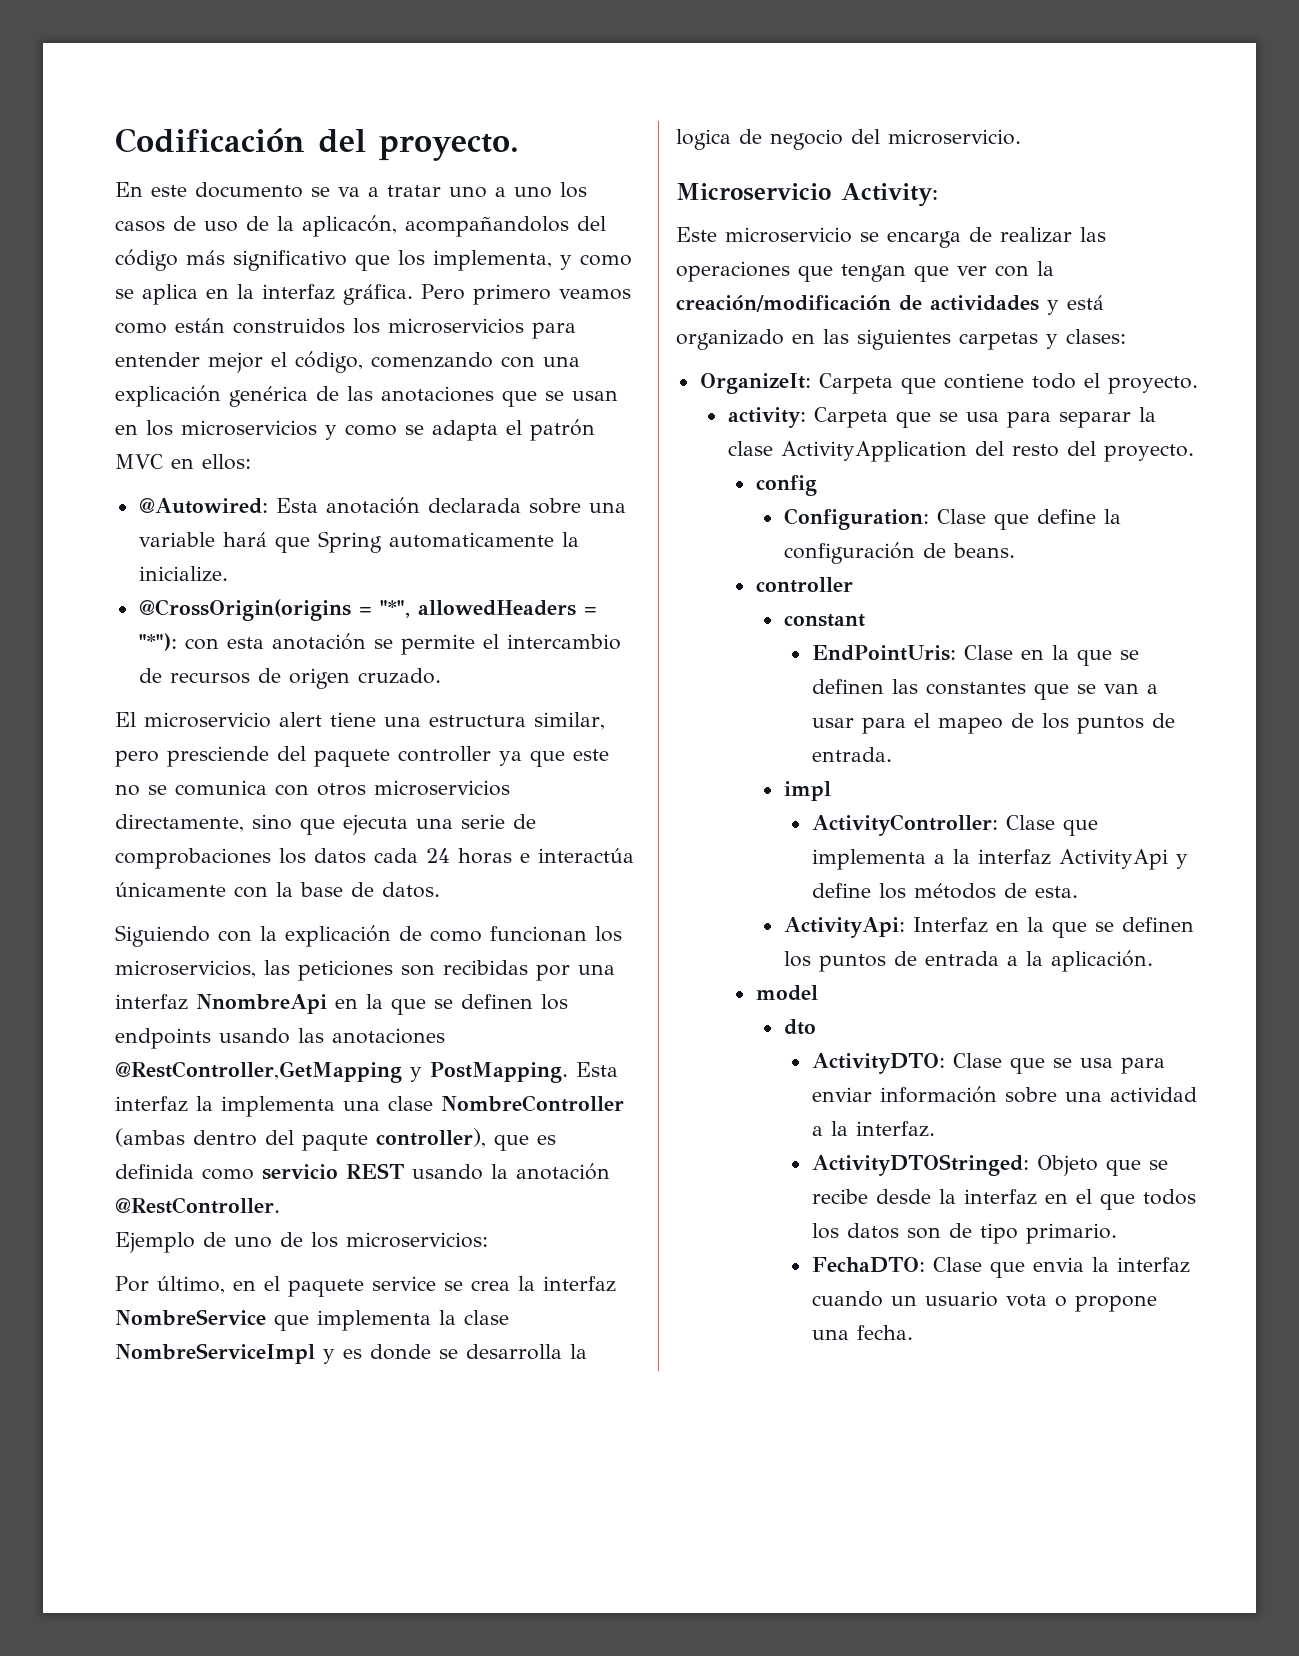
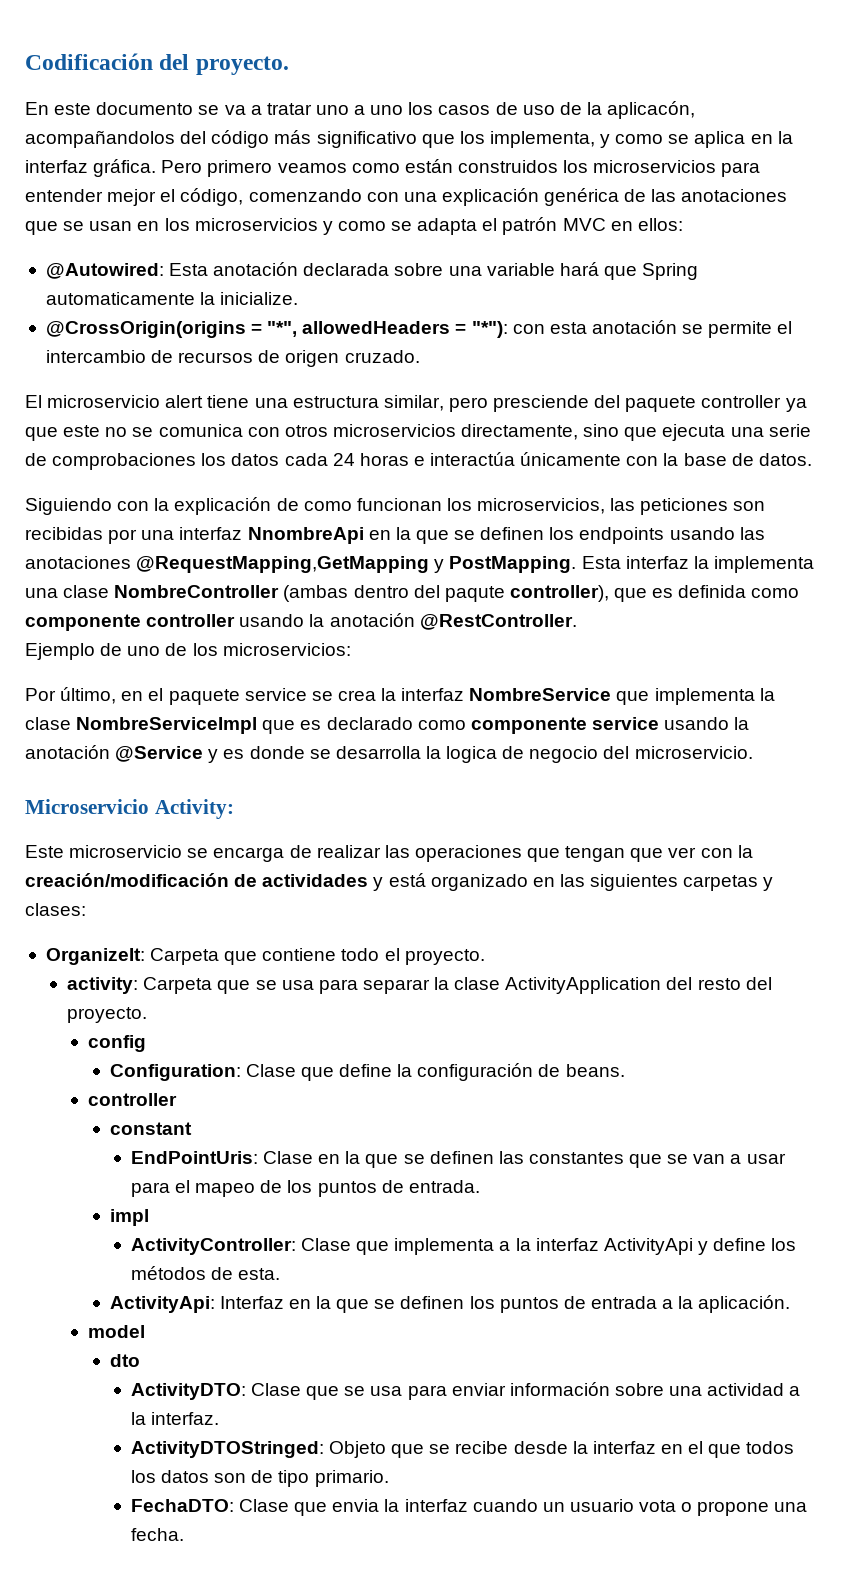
[115,1061,402,1083] @RestController,GetMapping -> [136,556,430,573] @RequestMapping,GetMapping
[262,1163,404,1180] servicio REST -> [25,614,236,631] componente controller
(315, 1353) none -> [262,717,750,734] [25,745,204,762] que es declarado como componente service usando la anotación @Service

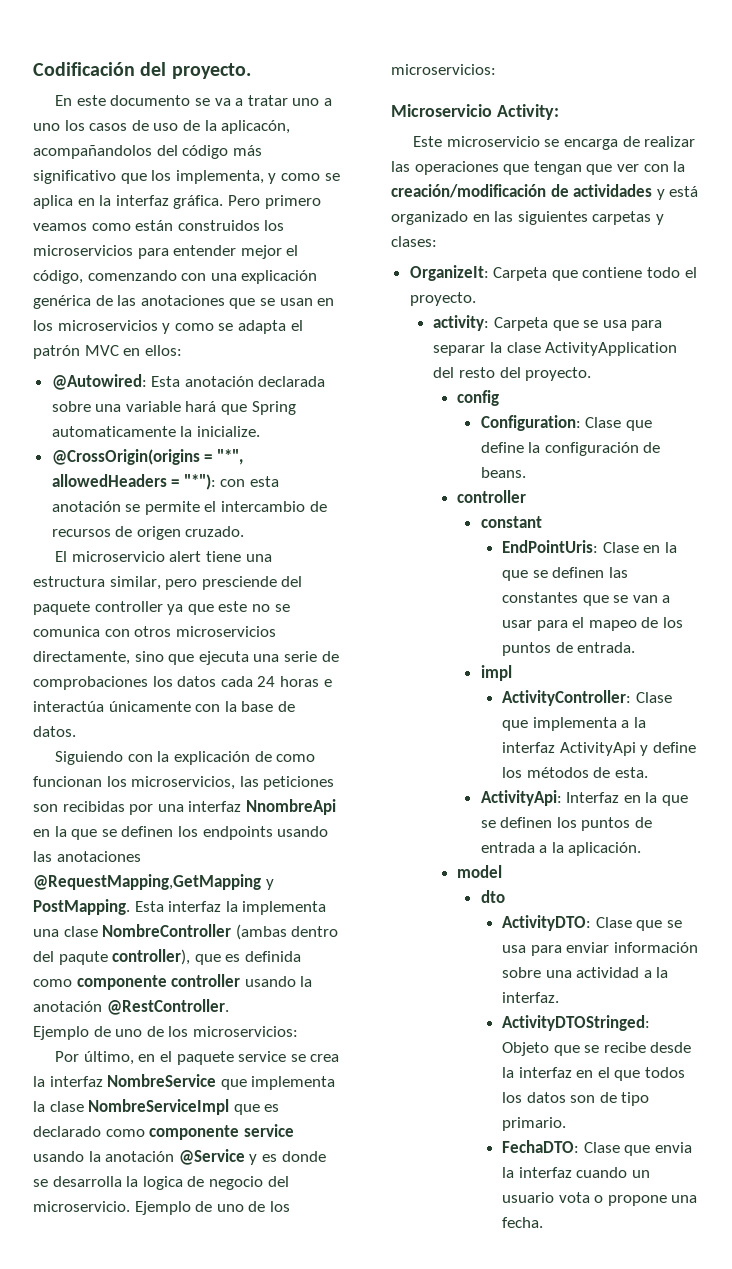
(753, 752) none -> [134,1201,290,1215] [391,64,496,75] Ejemplo de uno de los microservicios:

